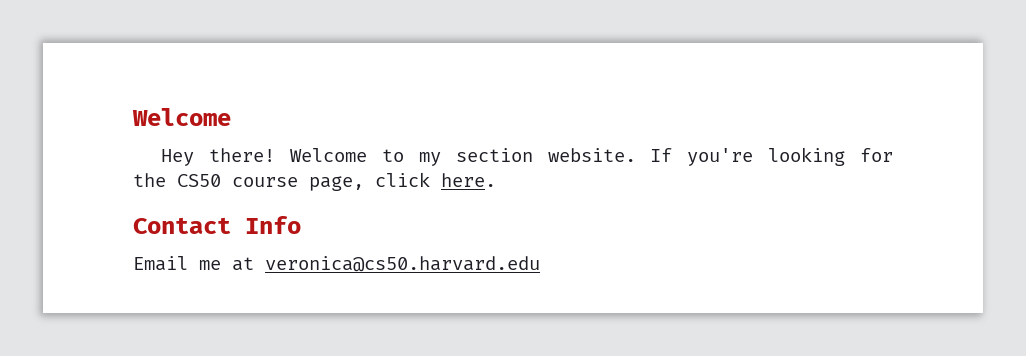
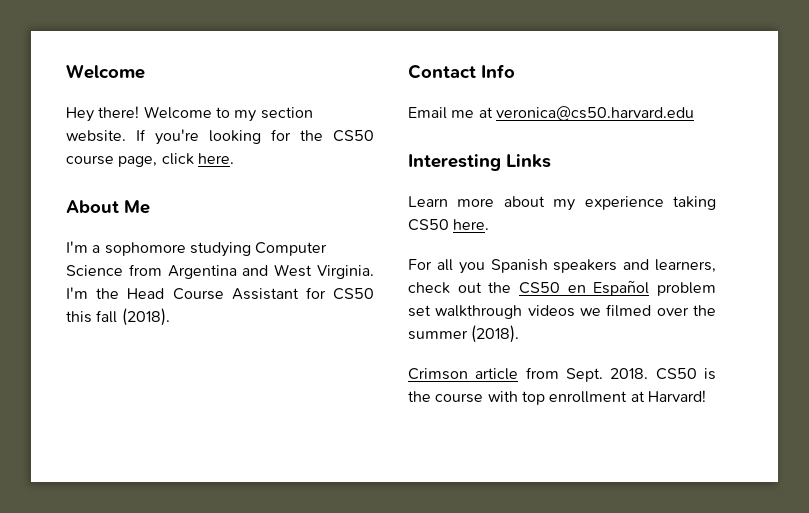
(496, 180) none -> [66,200,150,214] [66,241,328,257] [66,264,374,279] [66,287,374,300] [66,308,170,326] // About Me // I'm a sophomore studying Computer Science from Argentina and West Virginia. I'm the Head Course Assistant for CS50 this fall (2018).
(540, 264) none -> [408,154,551,171] [408,196,716,211] [408,219,490,231] [408,259,716,274] [408,280,716,296] [408,304,716,319] [408,325,520,343] [408,367,716,382] [408,390,706,405] // Interesting Links // Learn more about my experience taking CS50 here. // For all you Spanish speakers and learners, check out the CS50 en Español problem set walkthrough videos we filmed over the summer (2018). // Crimson article from Sept. 2018. CS50 is the course with top enrollment at Harvard!

